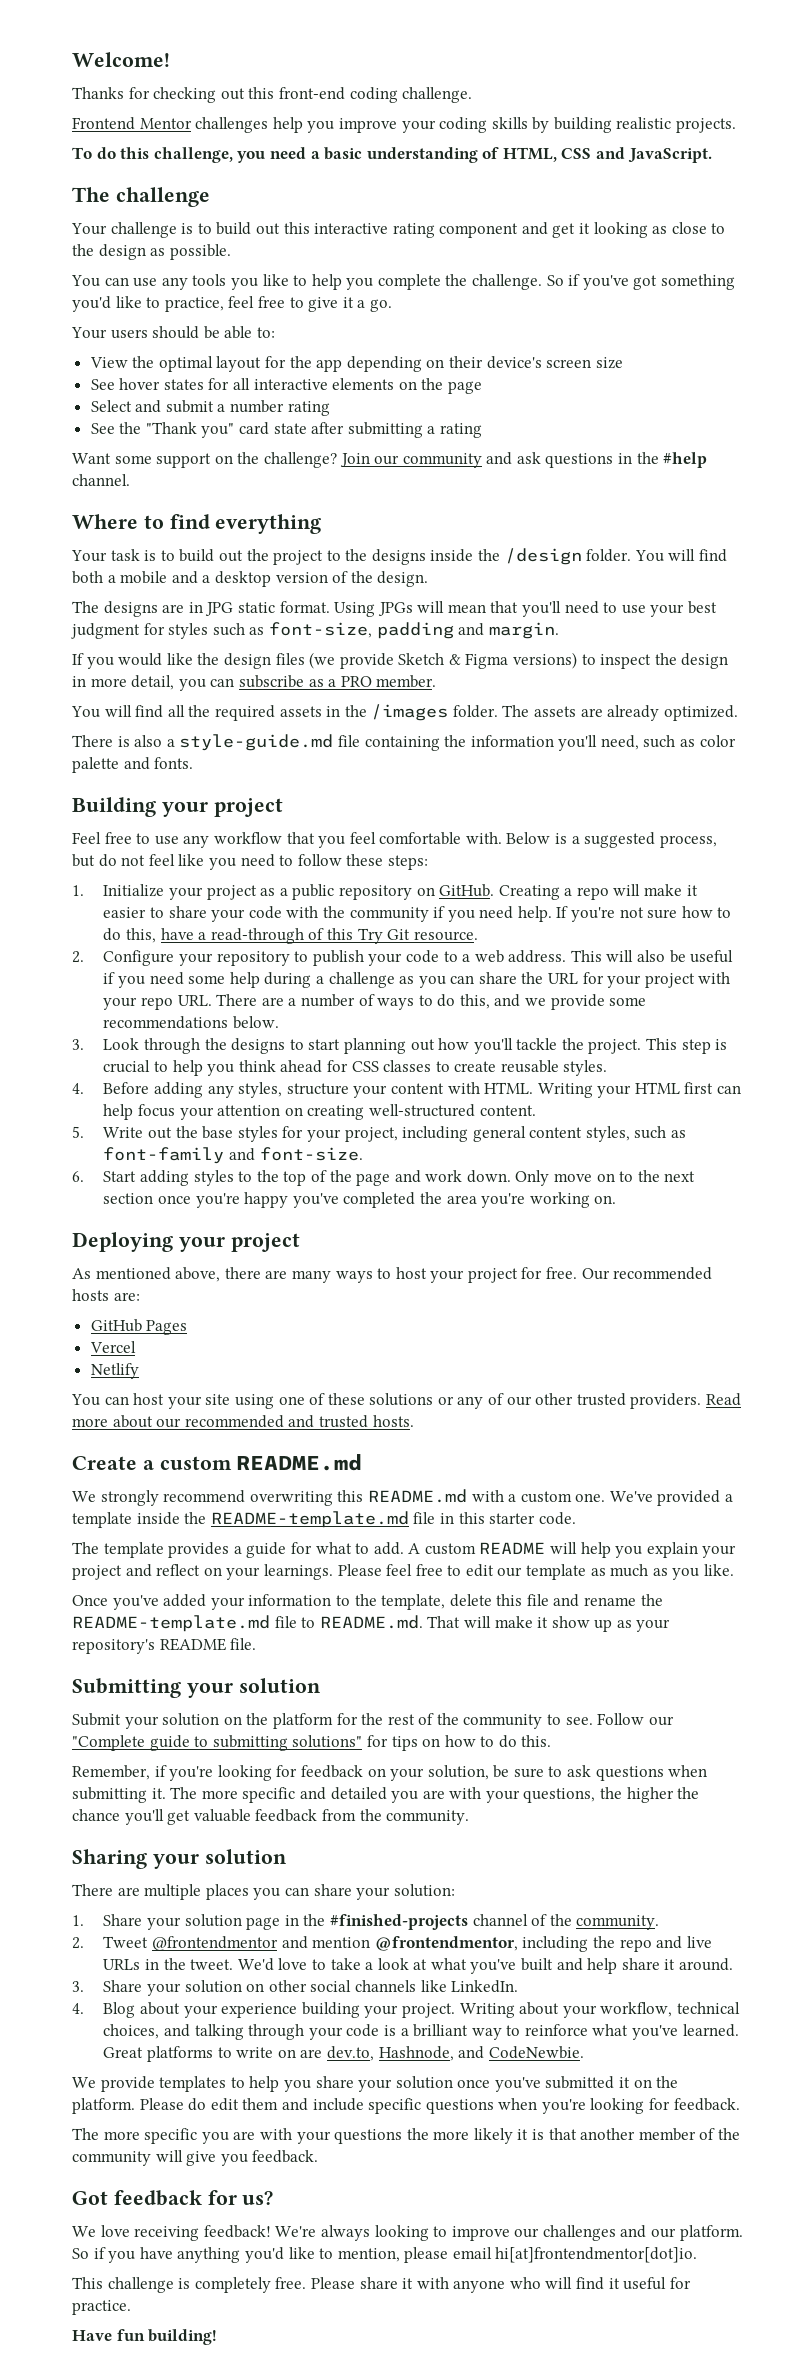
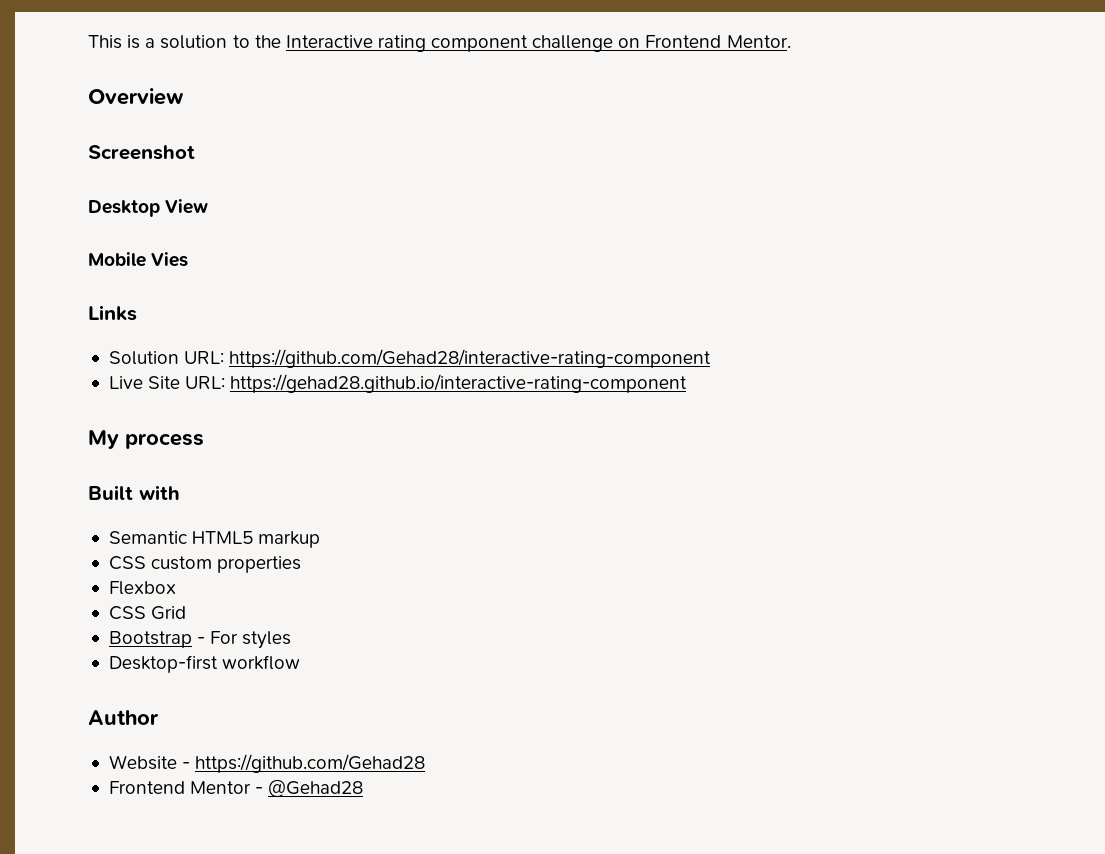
[72,52,170,67] [72,87,473,103] [72,117,737,133] [72,147,712,163] [72,187,210,207] [71,222,726,238] [72,244,231,260] [71,274,736,290] [72,296,392,312] [71,326,275,339] [89,356,623,372] [90,378,483,394] [90,400,330,416] [90,422,483,438] [72,452,708,468] [72,474,130,486] [72,514,322,534] [71,548,728,565] [72,571,429,587] [72,601,718,617] [71,622,559,639] [72,652,729,669] [72,675,437,691] [71,704,738,721] [72,734,736,751] [72,757,194,773] [72,797,283,817] [72,832,717,848] [72,854,428,870] [72,884,698,900] [103,906,732,922] [103,928,478,944] [72,950,734,966] [103,972,731,988] [103,994,647,1010] [103,1016,279,1029] [72,1038,728,1054] [103,1060,608,1076] [72,1082,742,1098] [103,1104,536,1120] [72,1126,687,1142] [103,1147,363,1164] [72,1170,696,1186] [103,1192,617,1208] [72,1232,300,1252] [72,1267,713,1283] [72,1289,140,1301] [90,1319,188,1335] [89,1341,136,1353] [90,1363,139,1379] [71,1393,742,1409] [72,1415,414,1428] [72,1454,363,1471] [72,1489,734,1506] [72,1511,576,1528] [72,1542,737,1558] [72,1564,735,1580] [72,1594,663,1610] [72,1615,671,1632] [72,1638,257,1654] [72,1678,321,1698] [72,1713,674,1729] [72,1735,552,1751] [72,1765,708,1781] [72,1787,700,1803] [72,1809,470,1825] [72,1849,287,1869] [72,1884,455,1900] [72,1914,660,1930] [72,1936,712,1952] [103,1958,733,1974] [72,1980,519,1996] [72,2002,740,2018] [103,2024,739,2040] [103,2046,584,2062] [72,2076,679,2092] [72,2098,740,2114] [72,2128,741,2144] [72,2150,319,2166] [72,2190,274,2206] [72,2225,743,2241] [72,2247,698,2263] [72,2277,691,2293] [72,2300,131,2315] [72,2329,218,2345] Welcome! // Thanks for checking out this front-end coding challenge. // Frontend Mentor challenges help you improve your coding skills by building realistic projects. // To do this challenge, you need a basic understanding of HTML, CSS and JavaScript. // The challenge // Your challenge is to build out this interactive rating component and get it looking as close to the design as possible. // You can use any tools you like to help you complete the challenge. So if you've got something you'd like to practice, feel free to give it a go. // Your users should be able to: // View the optimal layout for the app depending on their device's screen size // See hover states for all interactive elements on the page // Select and submit a number rating // See the "Thank you" card state after submitting a rating // Want some support on the challenge? Join our community and ask questions in the #help channel. // Where to find everything // Your task is to build out the project to the designs inside the /design folder. You will find both a mobile and a desktop version of the design. // The designs are in JPG static format. Using JPGs will mean that you'll need to use your best judgment for styles such as font-size, padding and margin. // If you would like the design files (we provide Sketch & Figma versions) to inspect the design in more detail, you can subscribe as a PRO member. // You will find all the required assets in the /images folder. The assets are already optimized. // There is also a style-guide.md file containing the information you'll need, such as color palette and fonts. // Building your project // Feel free to use any workflow that you feel comfortable with. Below is a suggested process, but do not feel like you need to follow these steps: // 1. Initialize your project as a public repository on GitHub. Creating a repo will make it easier to share your code with the community if you need help. If you're not sure how to do this, have a read-through of this Try Git resource. // 2. Configure your repository to publish your code to a web address. This will also be useful if you need some help during a challenge as you can share the URL for your project with your repo URL. There are a number of ways to do this, and we provide some recommendations below. // 3. Look through the designs to start planning out how you'll tackle the project. This step is crucial to help you think ahead for CSS classes to create reusable styles. // 4. Before adding any styles, structure your content with HTML. Writing your HTML first can help focus your attention on creating well-structured content. // 5. Write out the base styles for your project, including general content styles, such as font-family and font-size. // 6. Start adding styles to the top of the page and work down. Only move on to the next section once you're happy you've completed the area you're working on. // Deploying your project // As mentioned above, there are many ways to host your project for free. Our recommended hosts are: // GitHub Pages // Vercel // Netlify // You can host your site using one of these solutions or any of our other trusted providers. Read more about our recommended and trusted hosts. // Create a custom README.md // We strongly recommend overwriting this README.md with a custom one. We've provided a template inside the README-template.md file in this starter code. // The template provides a guide for what to add. A custom README will help you explain your project and reflect on your learnings. Please feel free to edit our template as much as you like. // Once you've added your information to the template, delete this file and rename the README-template.md file to README.md. That will make it show up as your repository's README file. // Submitting your solution // Submit your solution on the platform for the rest of the community to see. Follow our "Complete guide to submitting solutions" for tips on how to do this. // Remember, if you're looking for feedback on your solution, be sure to ask questions when submitting it. The more specific and detailed you are with your questions, the higher the chance you'll get valuable feedback from the community. // Sharing your solution // There are multiple places you can share your solution: // 1. Share your solution page in the #finished-projects channel of the community. // 2. Tweet @frontendmentor and mention @frontendmentor, including the repo and live URLs in the tweet. We'd love to take a look at what you've built and help share it around. // 3. Share your solution on other social channels like LinkedIn. // 4. Blog about your experience building your project. Writing about your workflow, technical choices, and talking through your code is a brilliant way to reinforce what you've learned. Great platforms to write on are dev.to, Hashnode, and CodeNewbie. // We provide templates to help you share your solution once you've submitted it on the platform. Please do edit them and include specific questions when you're looking for feedback. // The more specific you are with your questions the more likely it is that another member of the community will give you feedback. // Got feedback for us? // We love receiving feedback! We're always looking to improve our challenges and our platform. So if you have anything you'd like to mention, please email hi[at]frontendmentor[dot]io. // This challenge is completely free. Please share it with anyone who will find it useful for practice. // Have fun building! -> [88,35,791,52] [88,88,184,105] [88,145,195,160] [88,199,209,217] [88,252,189,267] [88,305,137,321] [108,349,712,368] [108,374,688,393] [88,430,204,449] [88,485,180,500] [108,531,321,548] [108,556,302,573] [108,581,176,595] [108,606,187,620] [108,631,292,649] [108,655,301,673] [88,710,159,725] [108,754,426,773] [108,779,364,798] This is a solution to the Interactive rating component challenge on Frontend Mentor. // Overview // Screenshot // Desktop View // Mobile Vies // Links // Solution URL: https://github.com/Gehad28/interactive-rating-component // Live Site URL: https://gehad28.github.io/interactive-rating-component // My process // Built with // Semantic HTML5 markup // CSS custom properties // Flexbox // CSS Grid // Bootstrap - For styles // Desktop-first workflow // Author // Website - https://github.com/Gehad28 // Frontend Mentor - @Gehad28

